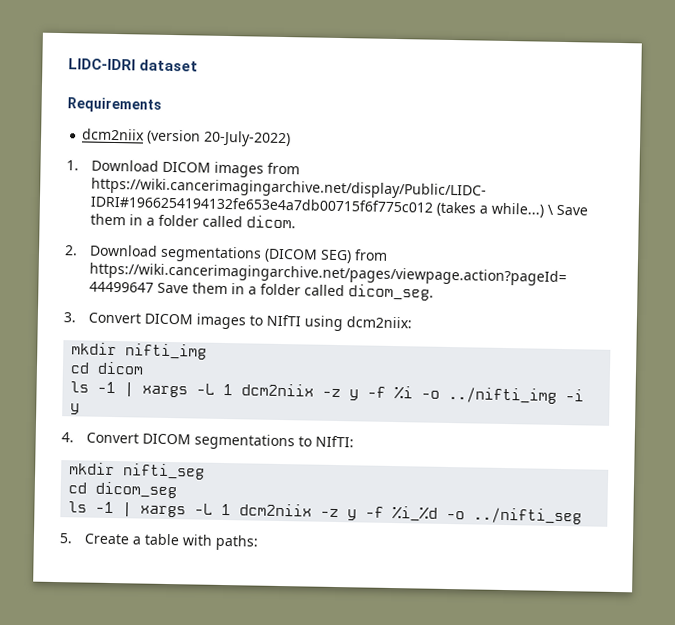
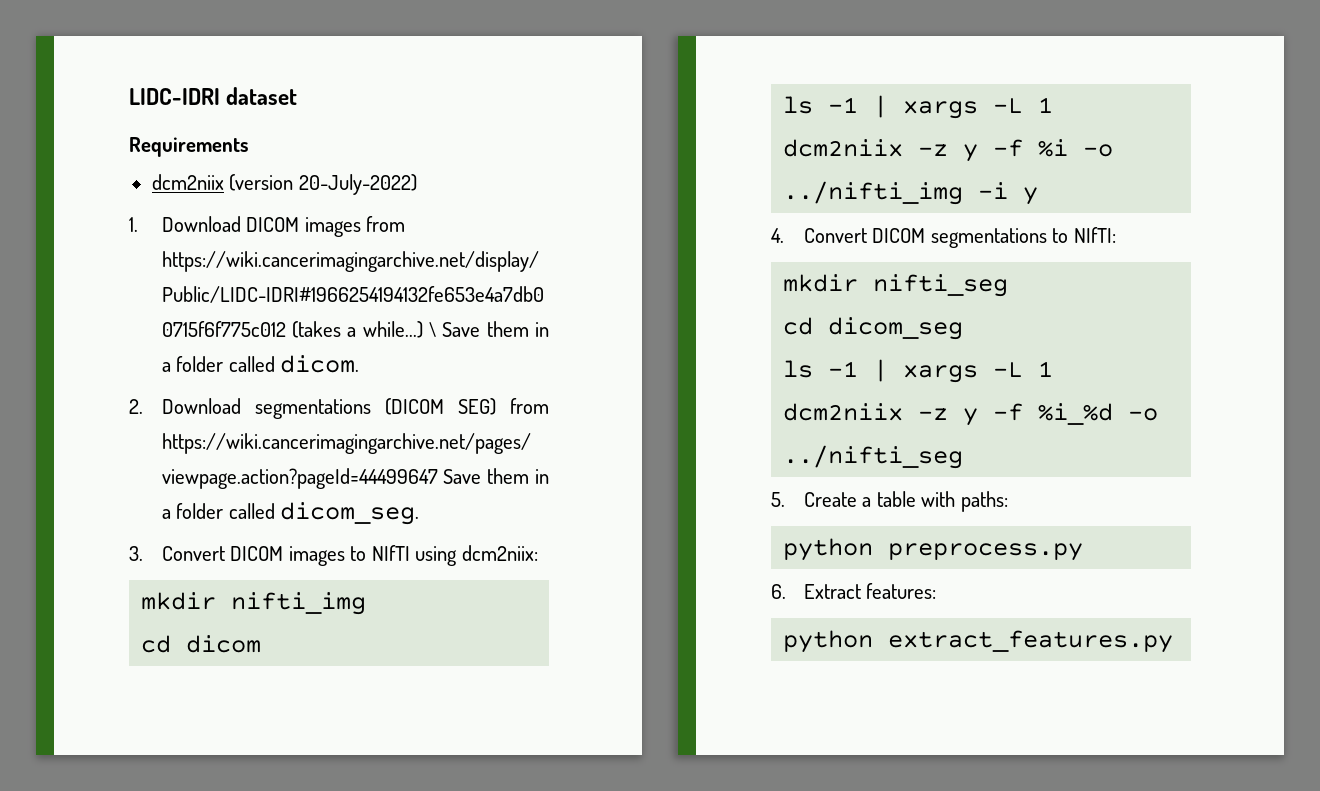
(259, 542) none -> [783,538,1084,561] [771,583,937,599] [783,630,1174,653] // python preprocess.py // 6. Extract features: // python extract_features.py

